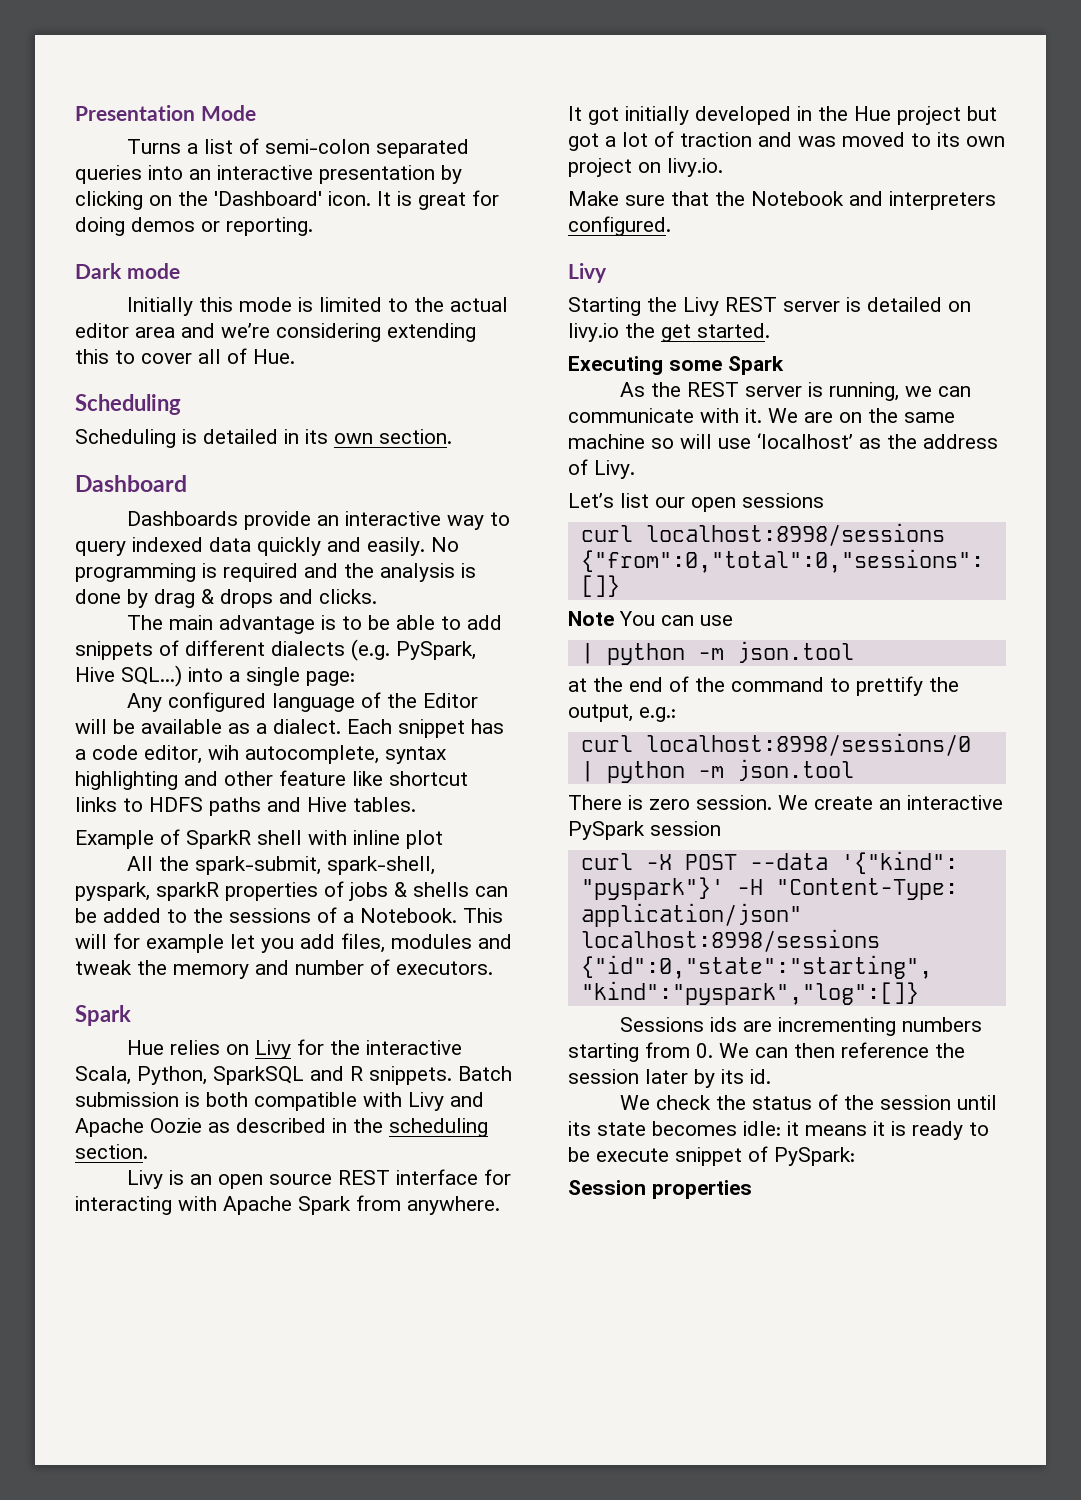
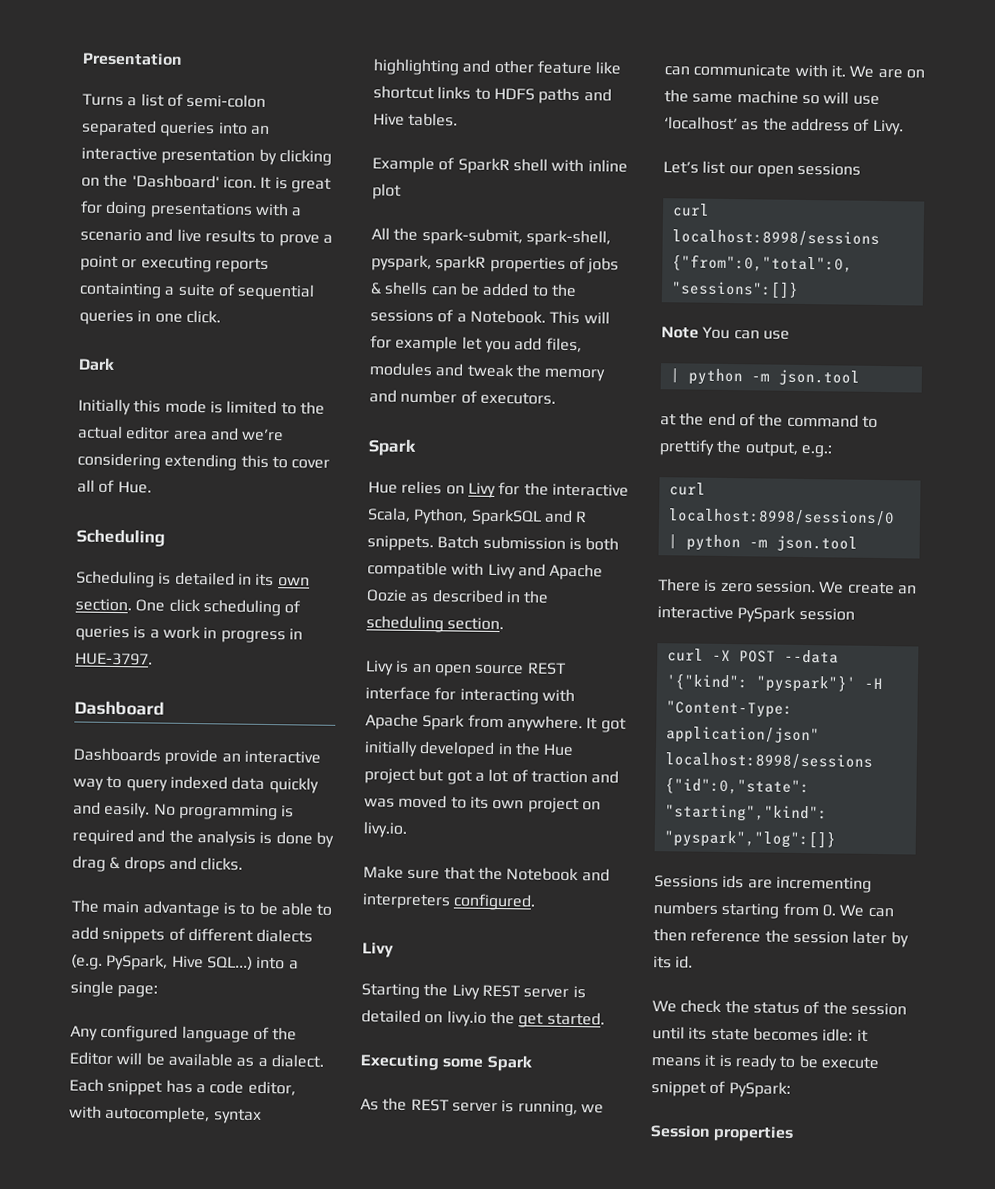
[200,105,256,121] Mode -> (183, 59) none
[131,217,313,236] demos or reporting. -> [149,202,303,219] [80,228,333,247] [80,255,269,273] [79,282,316,301] [79,309,221,326] presentations with a scenario and live results to prove a point or executing reports containting a suite of sequential queries in one click.
[126,263,180,279] mode -> (115, 364) none
(452, 436) none -> [135,598,302,617] [75,625,303,644] [75,652,153,666] One click scheduling of queries is a work in progress in HUE-3797.
[208,745,239,760] wih -> [69,1105,102,1119] with

